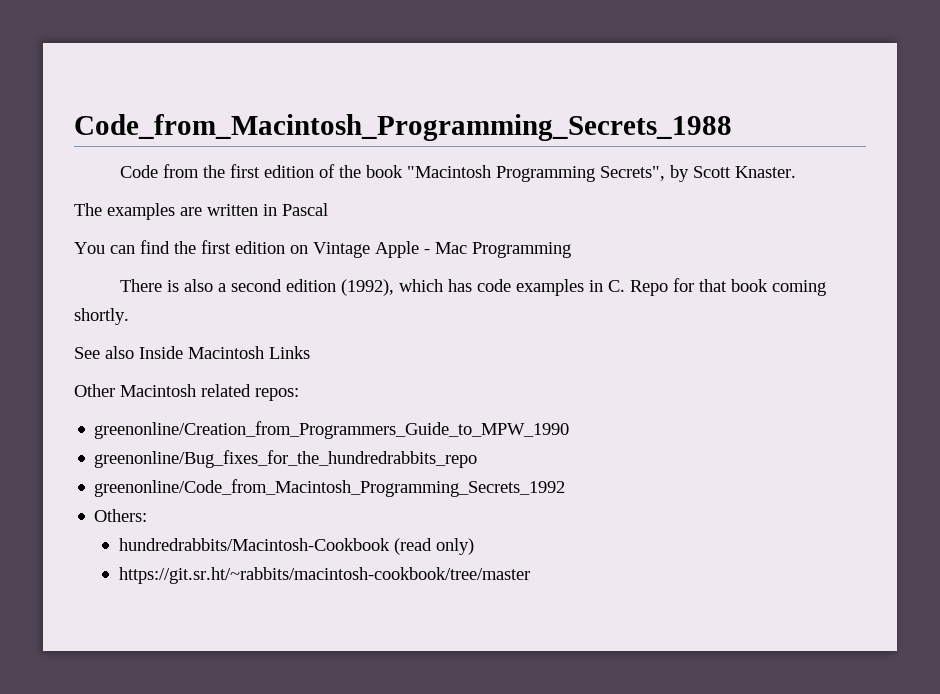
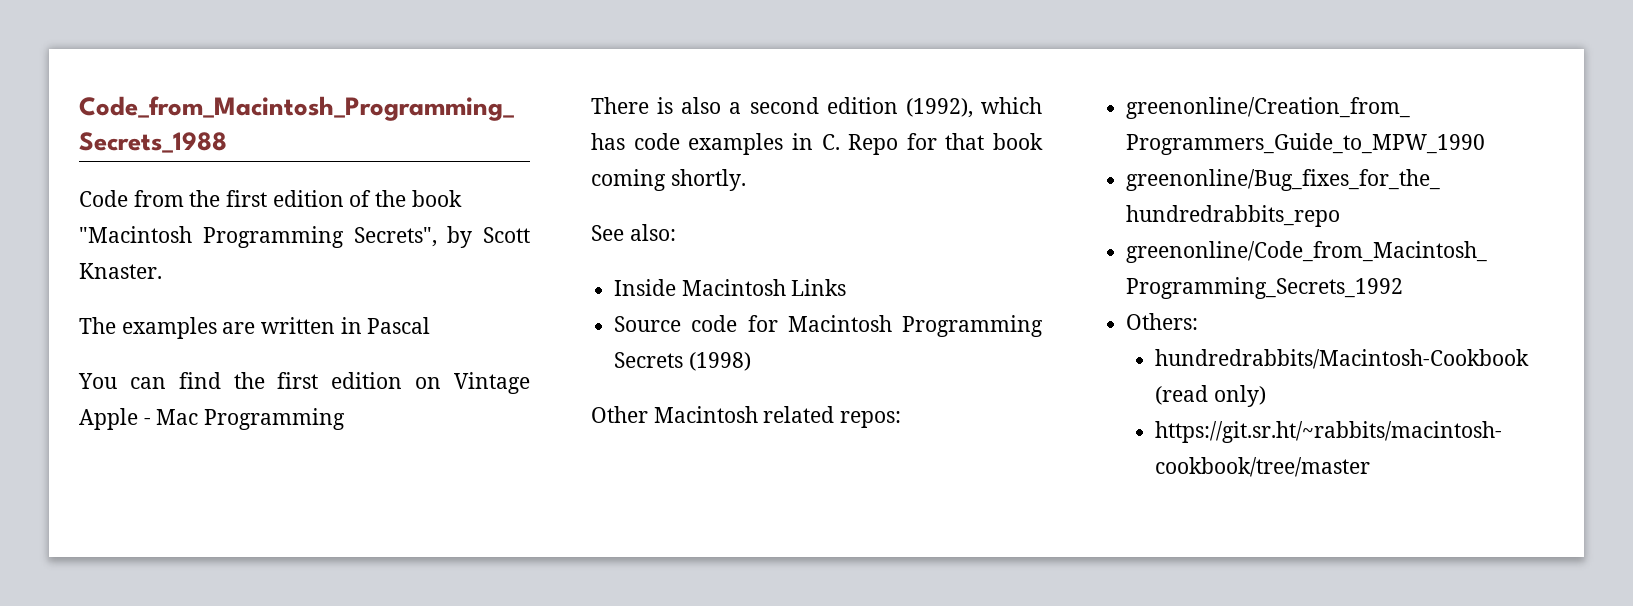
[105,346,134,359] also -> [629,224,676,241] also: //
(310, 352) none -> [614,315,1043,337] [614,352,751,371] // Source code for Macintosh Programming Secrets (1998)

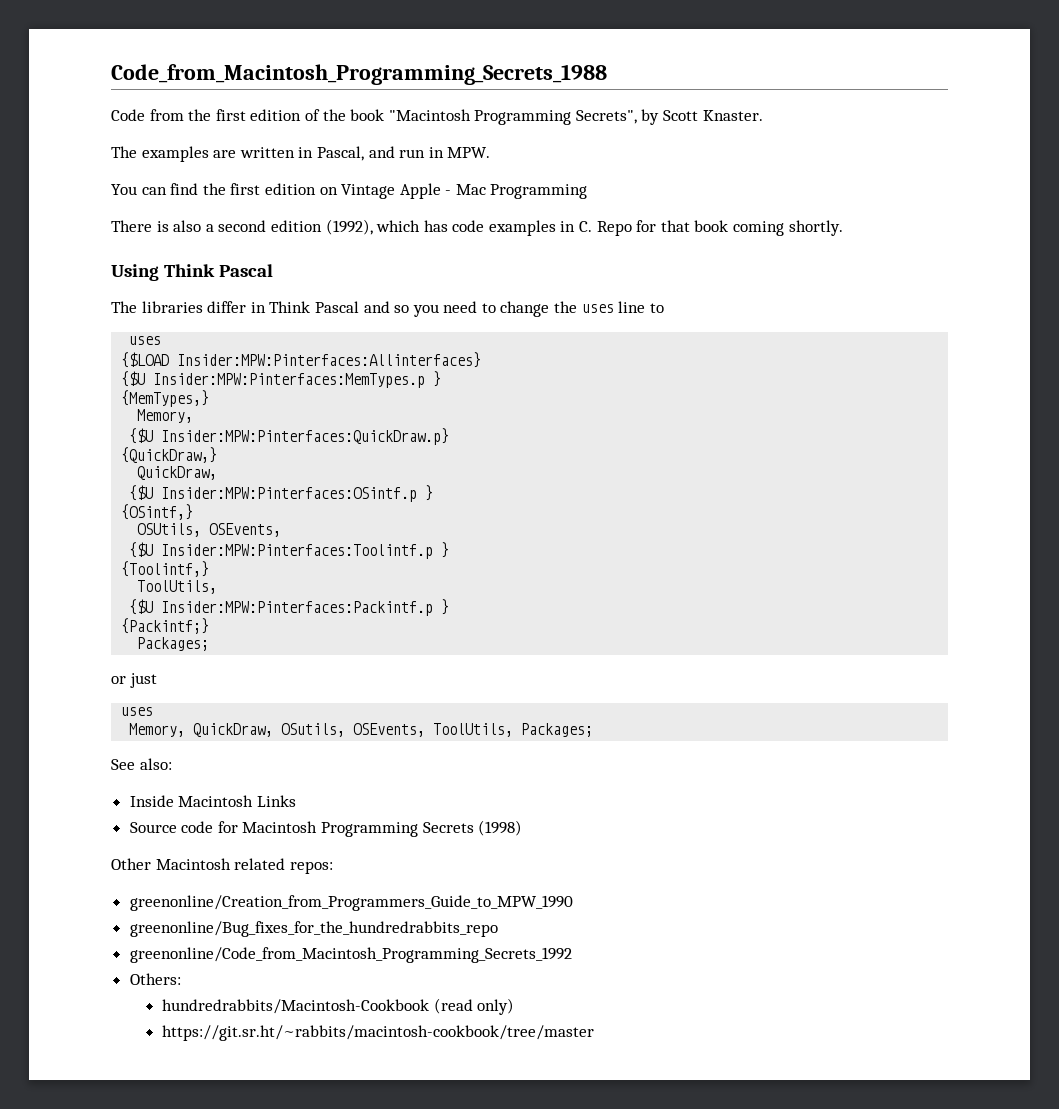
[367,317,431,334] Pascal -> [316,146,491,161] Pascal, and run in MPW.
(746, 180) none -> [111,264,273,281] [111,301,664,317] [129,336,162,345] [121,352,482,368] [121,371,442,388] [121,390,210,407] [137,409,194,423] [129,428,450,445] [121,447,218,463] [137,466,218,480] [129,485,434,502] [121,504,194,520] [137,523,282,537] [129,542,450,559] [121,561,210,577] [137,580,218,594] [129,599,450,616] [121,618,210,634] [137,637,210,651] [111,673,157,688] [121,707,154,716] [129,723,594,737] // Using Think Pascal // The libraries differ in Think Pascal and so you need to change the uses line to // uses // {$LOAD Insider:MPW:Pinterfaces:Allinterfaces} // {$U Insider:MPW:Pinterfaces:MemTypes.p } // {MemTypes,} // Memory, // {$U Insider:MPW:Pinterfaces:QuickDraw.p} // {QuickDraw,} // QuickDraw, // {$U Insider:MPW:Pinterfaces:OSintf.p } // {OSintf,} // OSUtils, OSEvents, // {$U Insider:MPW:Pinterfaces:Toolintf.p } // {Toolintf,} // ToolUtils, // {$U Insider:MPW:Pinterfaces:Packintf.p } // {Packintf;} // Packages; // or just // uses // Memory, QuickDraw, OSutils, OSEvents, ToolUtils, Packages;

